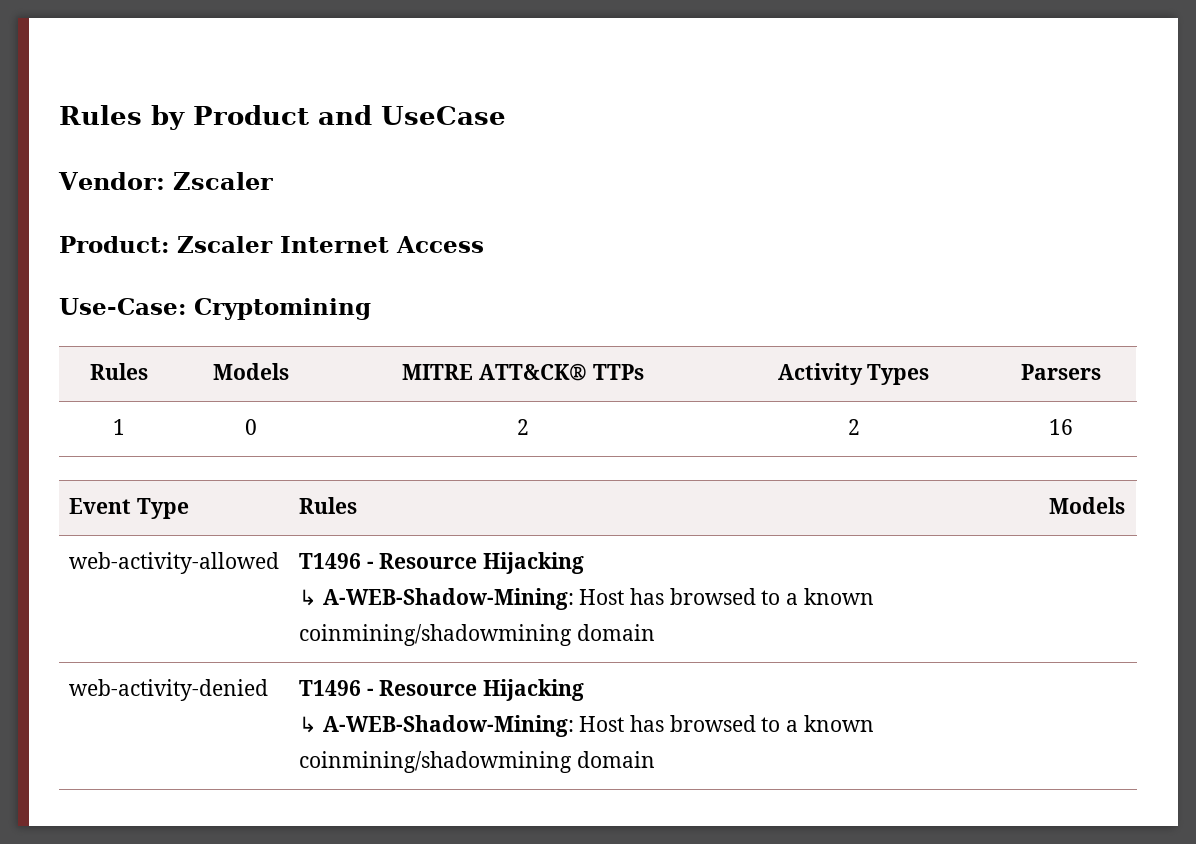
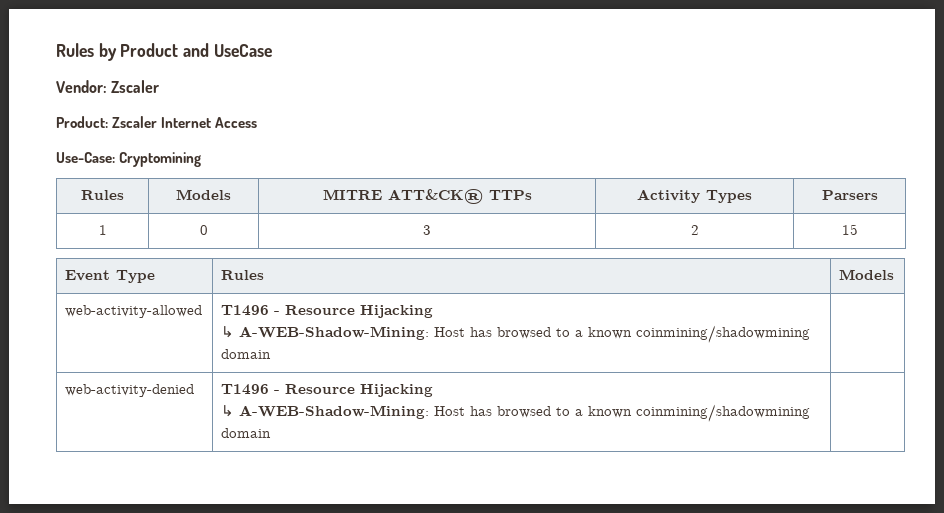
[517,419,529,435] [847,419,860,435] [1048,419,1073,435] 2 | 2 | 16 -> [422,225,431,235] [690,225,699,235] [841,224,858,235] 3 | 2 | 15

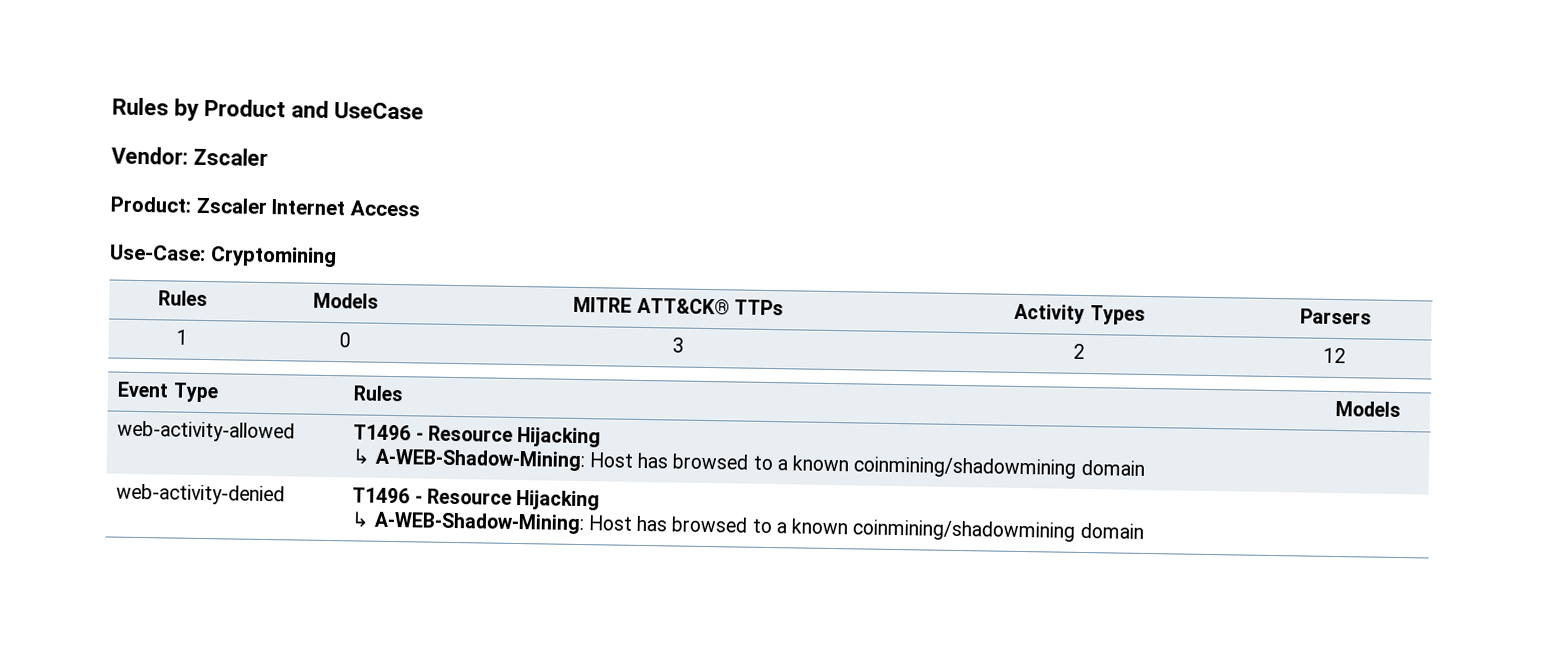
[841,224,858,235] 15 -> [1323,347,1346,364] 12

